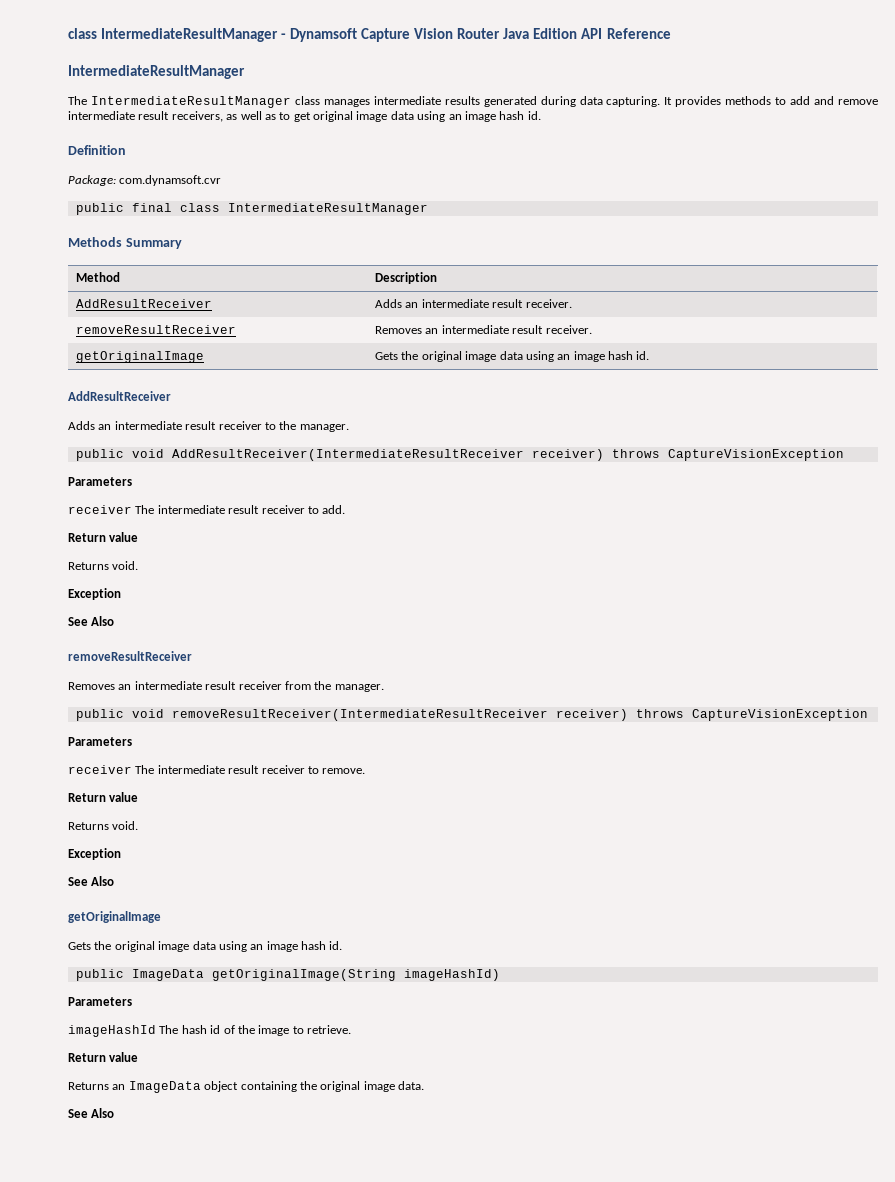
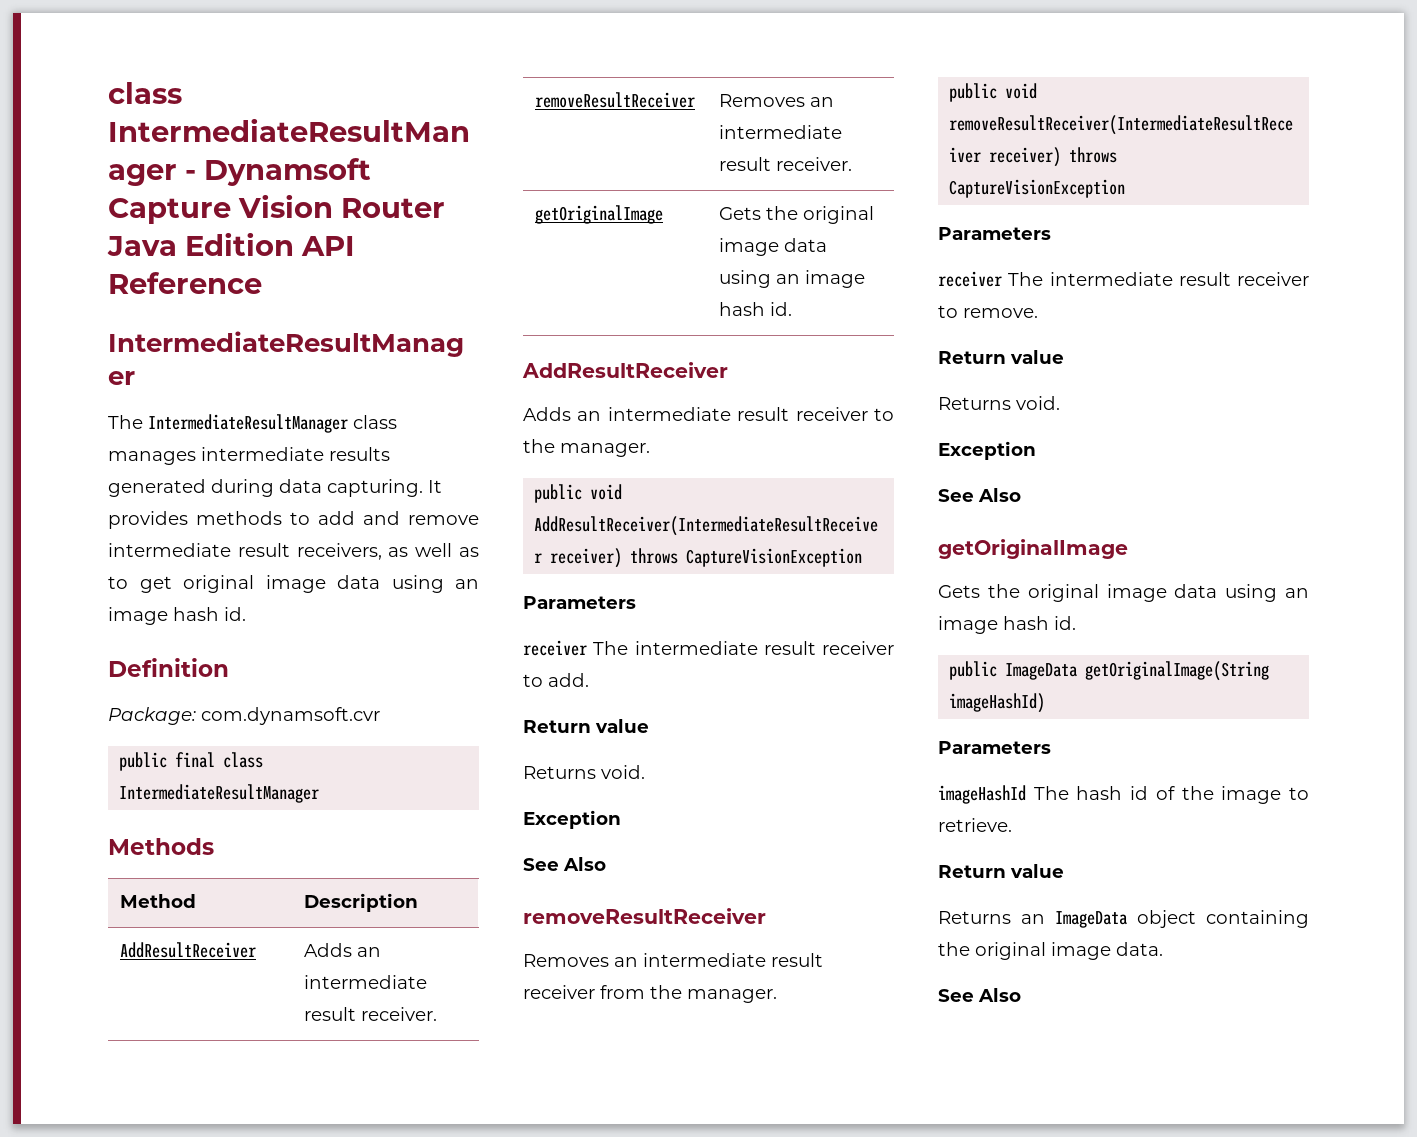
[125,238,182,249] Summary -> (214, 846) none

